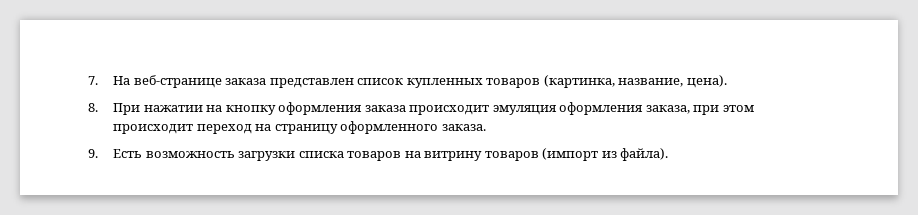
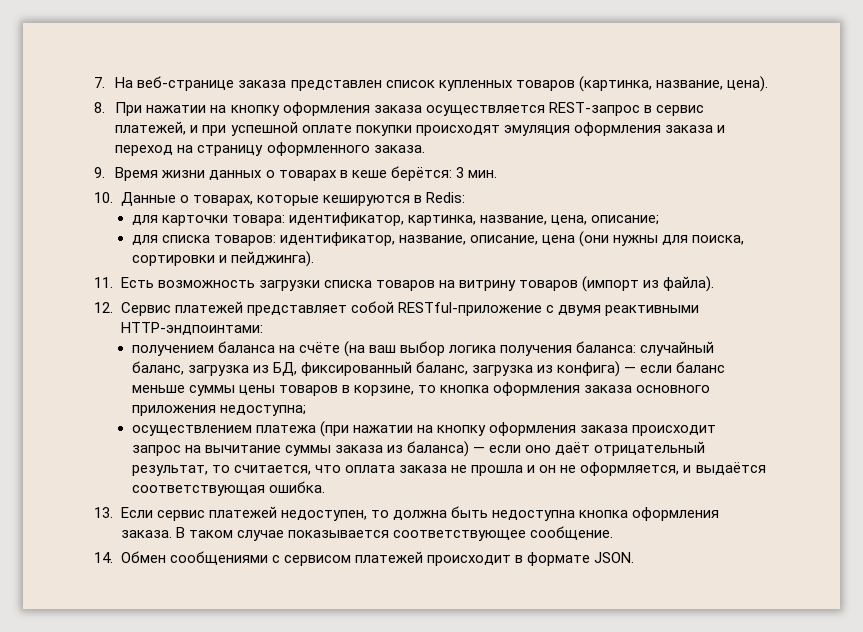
[409,102,754,115] [113,124,194,134] происходит эмуляция оформления заказа, при этом происходит -> [425,102,704,116] [115,121,725,136] осуществляется REST-запрос в сервис платежей, и при успешной оплате покупки происходят эмуляция оформления заказа и
(98, 153) none -> [115,166,497,181] [94,192,465,206] [131,212,660,226] [131,231,745,247] [131,251,314,267] [94,277,113,288] Время жизни данных о товарах в кеше берётся: 3 мин. // 10. Данные о товарах, которые кешируются в Redis: // для карточки товара: идентификатор, картинка, название, цена, описание; // для списка товаров: идентификатор, название, описание, цена (они нужны для поиска, сортировки и пейджинга). // 11.
(669, 154) none -> [94,301,699,316] [120,322,263,335] [131,341,715,357] [131,361,726,377] [131,382,711,396] [131,405,306,416] [131,421,717,437] [131,441,706,457] [131,462,766,476] [131,481,325,496] [94,506,719,521] [120,526,613,541] [94,551,634,566] // 12. Сервис платежей представляет собой RESTful-приложение с двумя реактивными HTTP-эндпоинтами: // получением баланса на счёте (на ваш выбор логика получения баланса: случайный баланс, загрузка из БД, фиксированный баланс, загрузка из конфига) — если баланс меньше суммы цены товаров в корзине, то кнопка оформления заказа основного приложения недоступна; // осуществлением платежа (при нажатии на кнопку оформления заказа происходит запрос на вычитание суммы заказа из баланса) — если оно даёт отрицательный результат, то считается, что оплата заказа не прошла и он не оформляется, и выдаётся соответствующая ошибка. // 13. Если сервис платежей недоступен, то должна быть недоступна кнопка оформления заказа. В таком случае показывается соответствующее сообщение. // 14. Обмен сообщениями с сервисом платежей происходит в формате JSON.

